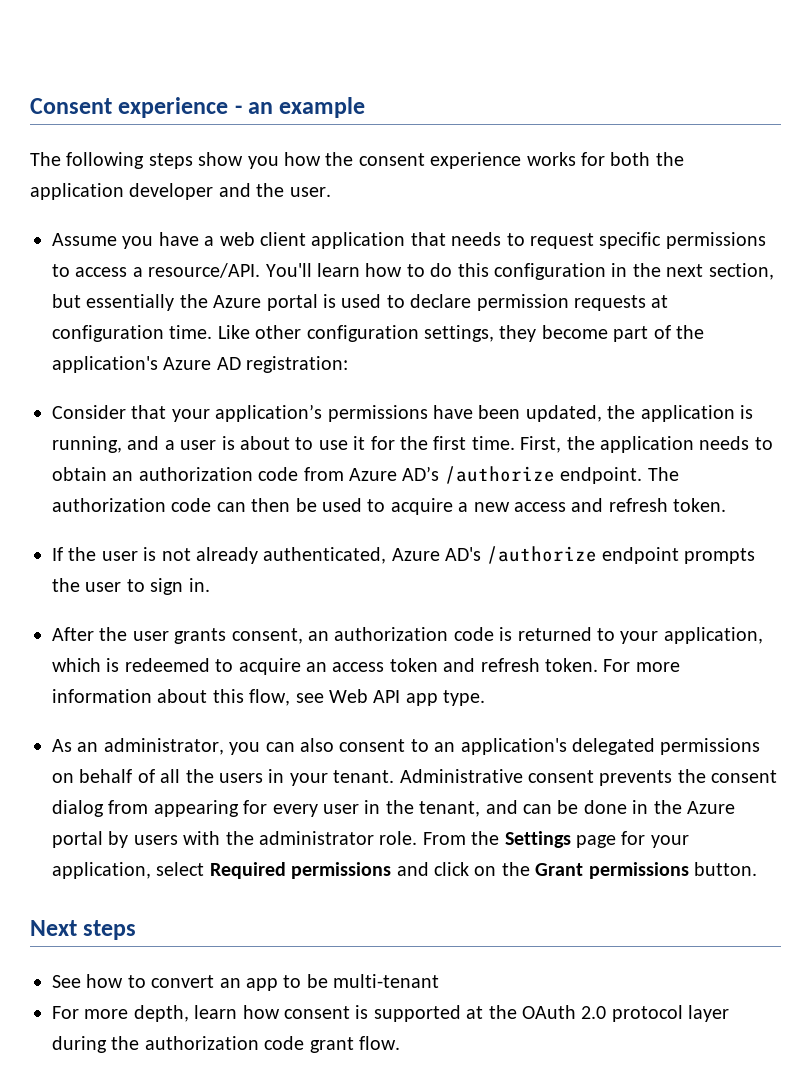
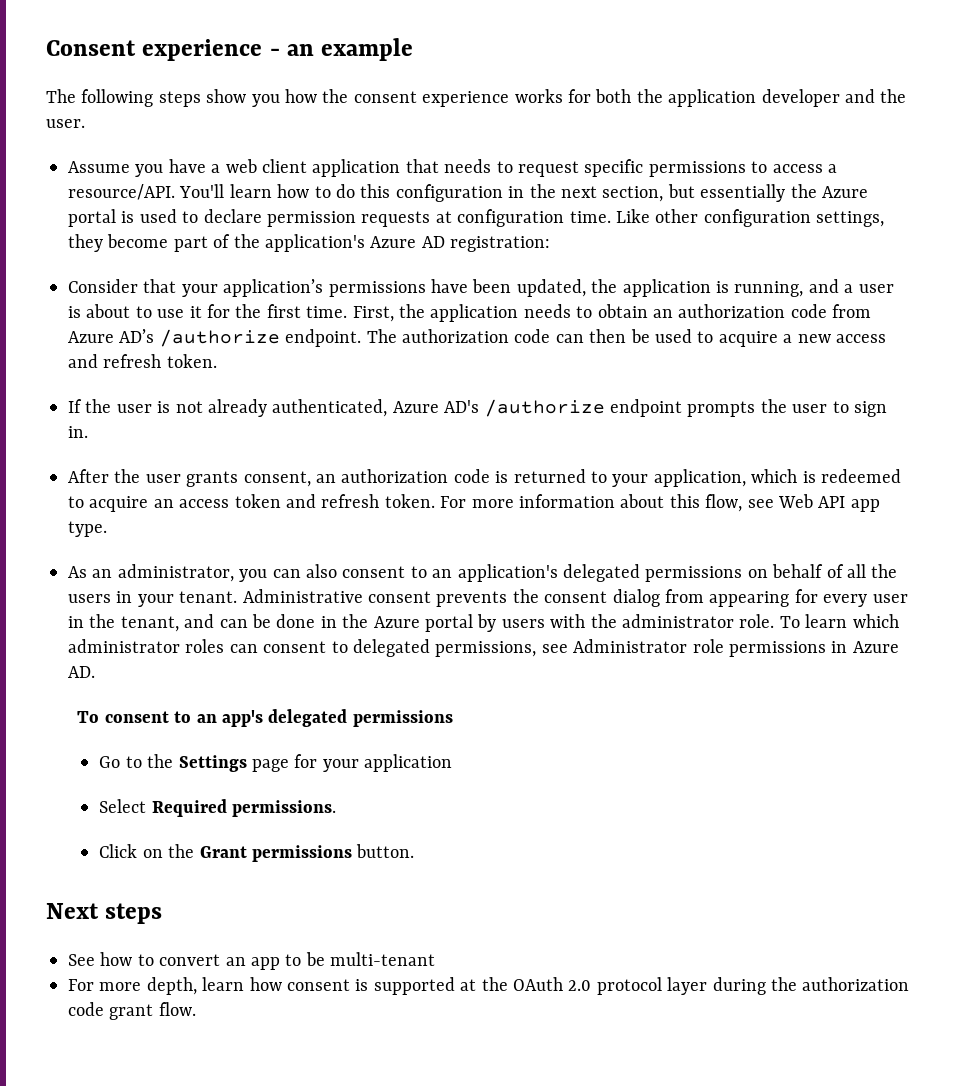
[422,832,466,845] From -> [779,614,899,628] [68,639,899,657] [68,666,95,678] [77,709,453,727] [99,756,142,768] To learn which administrator roles can consent to delegated permissions, see Administrator role permissions in Azure AD. // To consent to an app's delegated permissions // Go to
[52,862,469,879] application, select Required permissions and click -> [364,754,453,772] [99,799,337,817] [99,844,138,858] application // Select Required permissions. // Click

